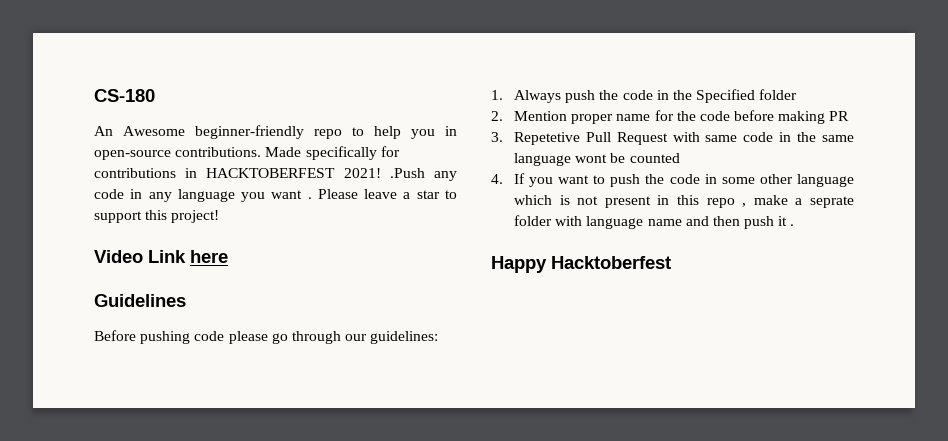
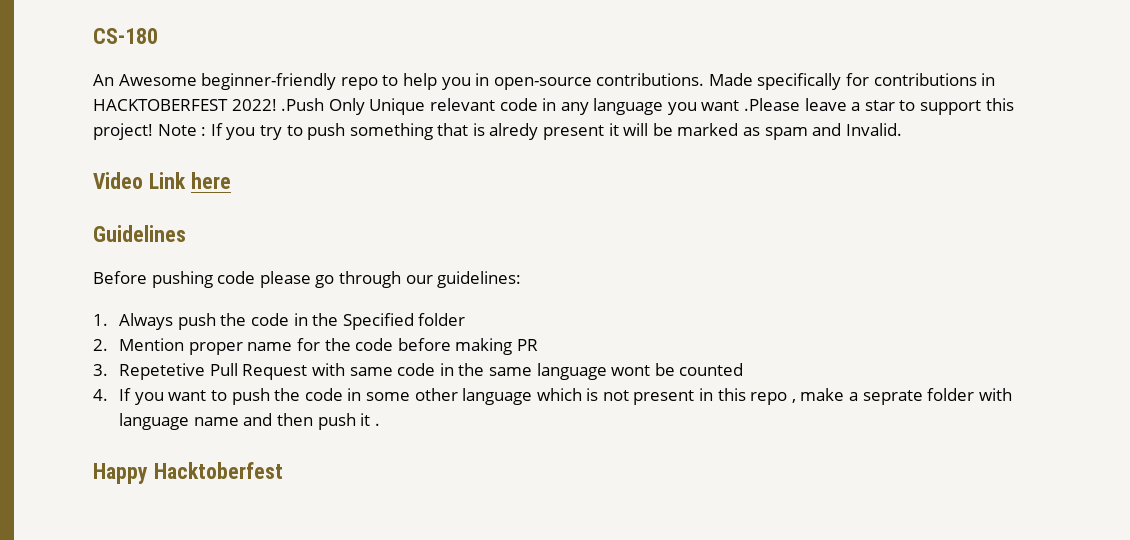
[343,168,457,181] 2021! .Push any -> [231,98,495,115] 2022! .Push Only Unique relevant
[307,189,358,199] . Please -> [744,98,801,111] .Please
(220, 216) none -> [157,123,902,140] Note : If you try to push something that is alredy present it will be marked as spam and Invalid.

